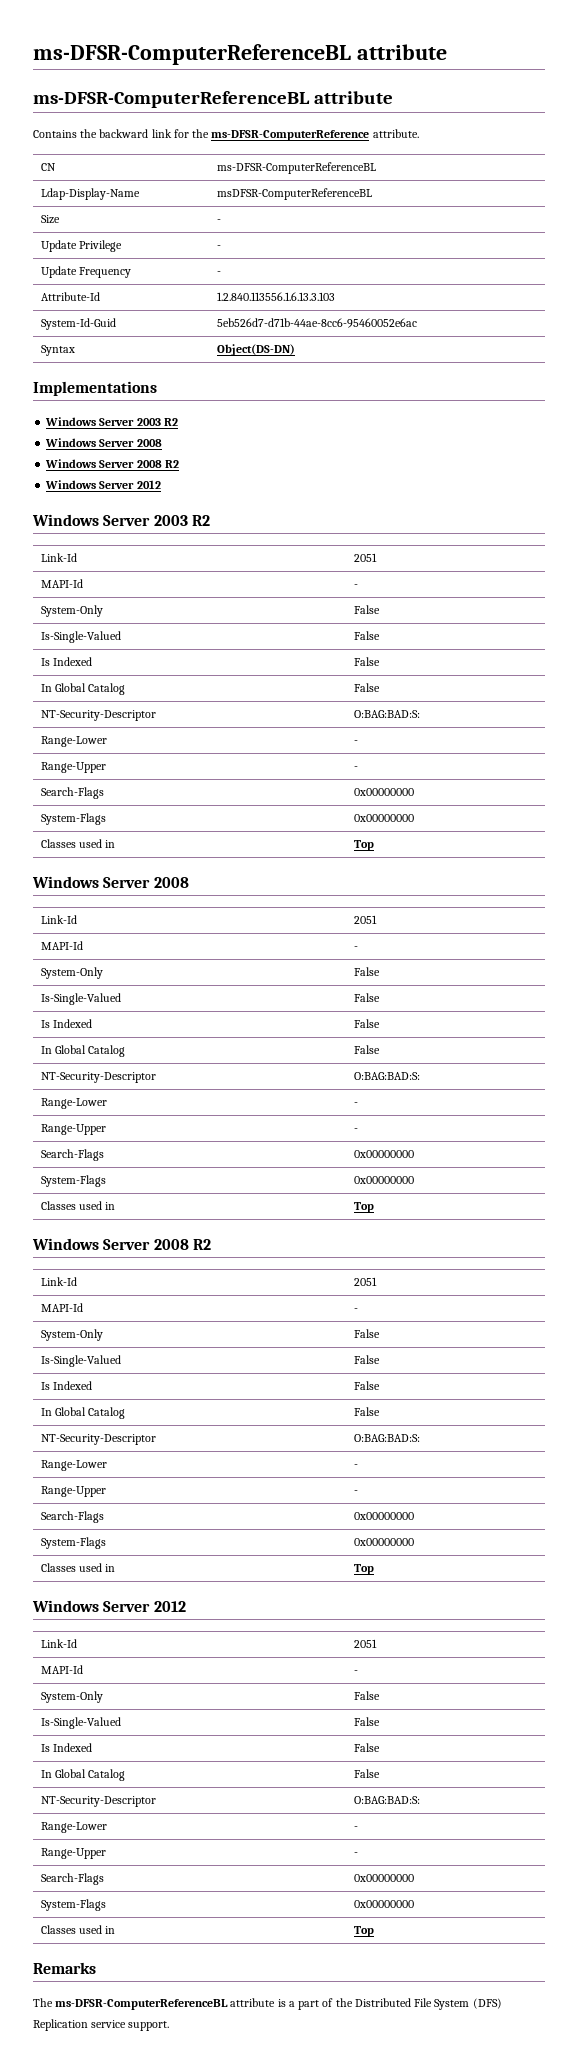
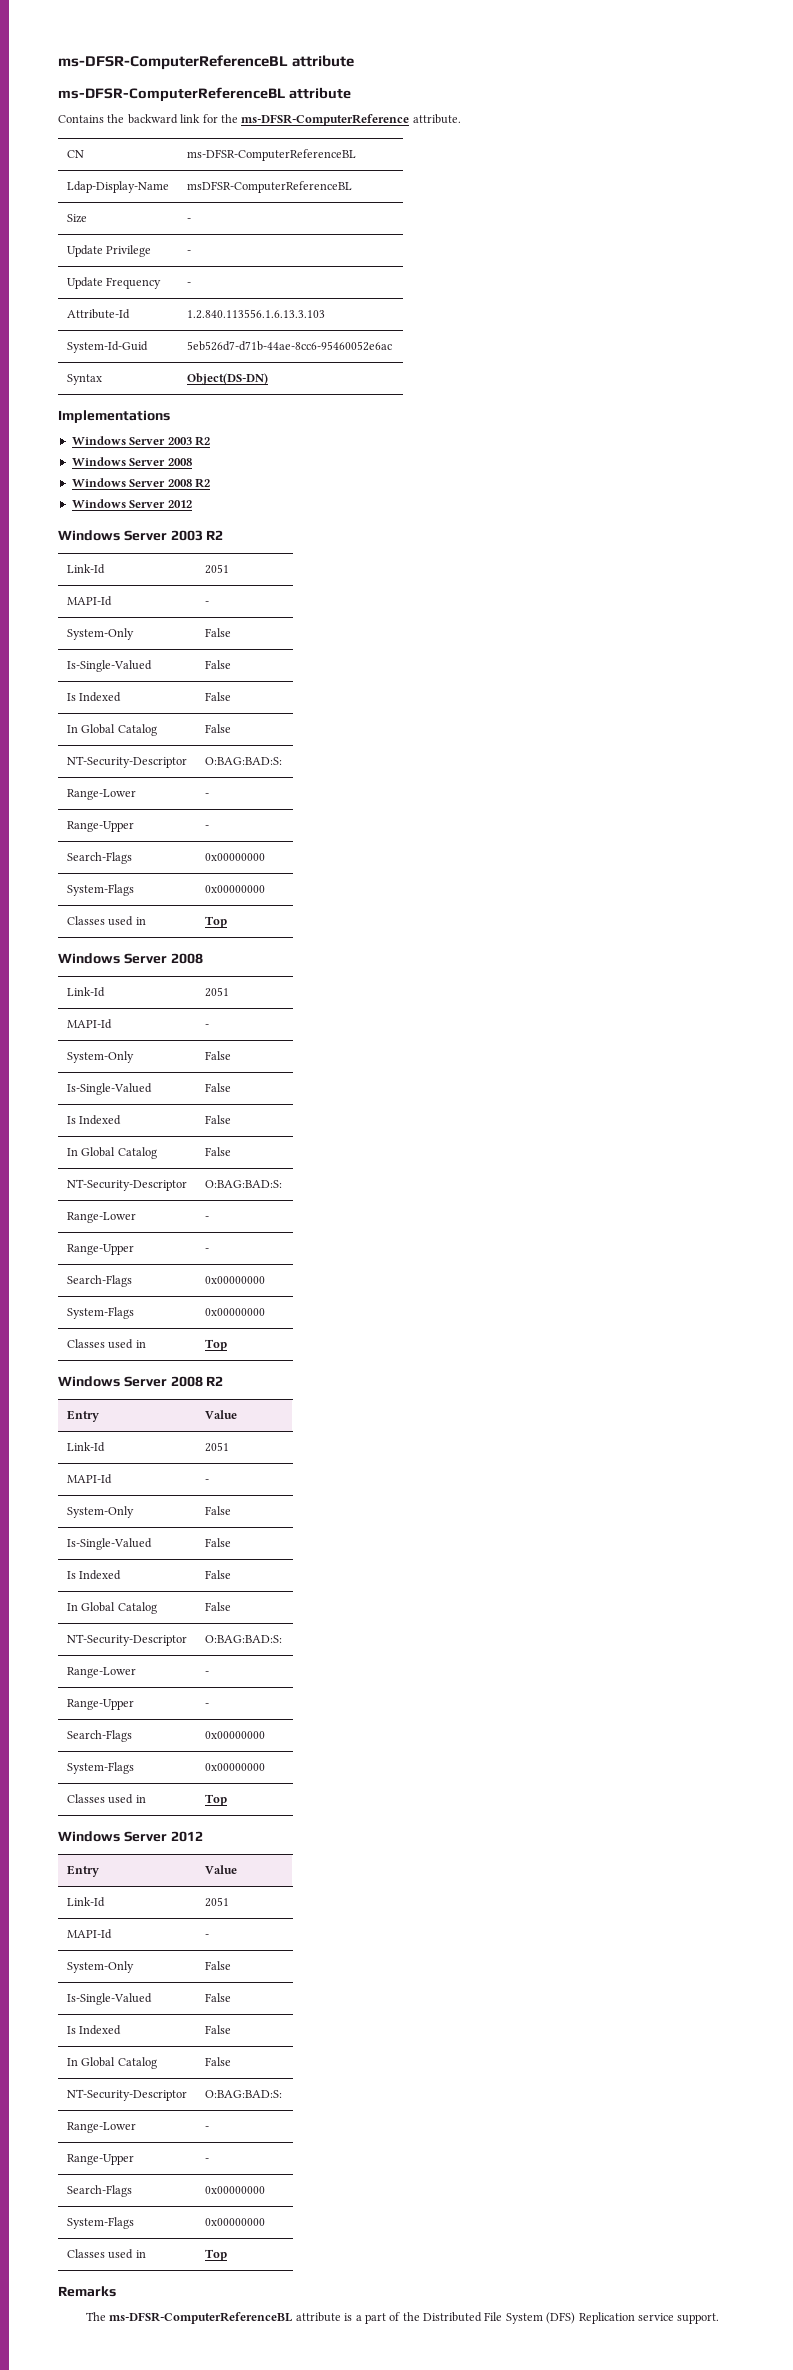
(211, 1244) none -> [66,1410,99,1422] [204,1410,237,1419] // Entry | Value
(186, 1606) none -> [66,1865,99,1877] [204,1865,237,1874] // Entry | Value

